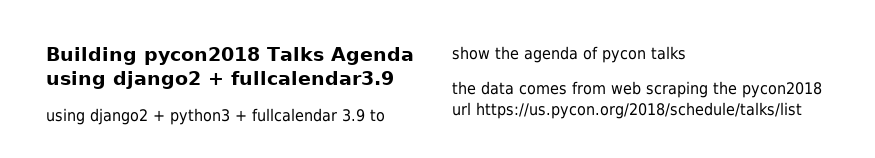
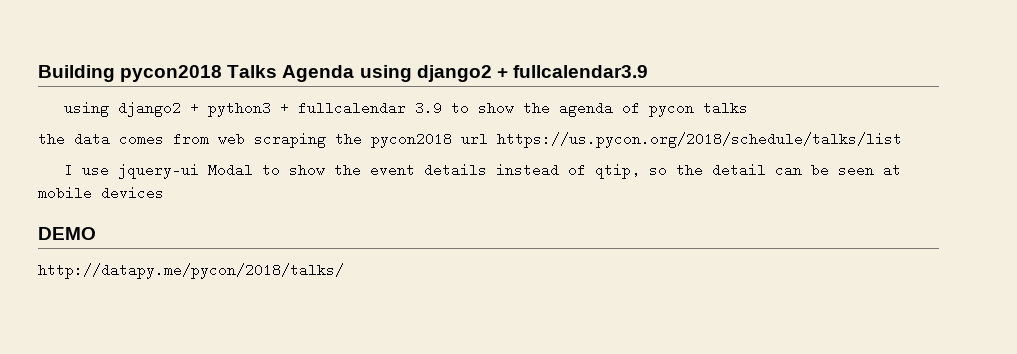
(802, 110) none -> [64,163,902,179] [38,186,164,200] [38,227,96,240] [38,263,344,279] // I use jquery-ui Modal to show the event details instead of qtip, so the detail can be seen at mobile devices // DEMO // http://datapy.me/pycon/2018/talks/

